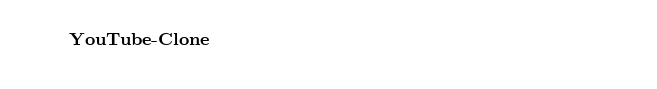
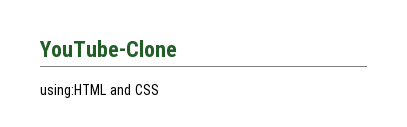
(209, 39) none -> [40,84,159,98] // using:HTML and CSS

